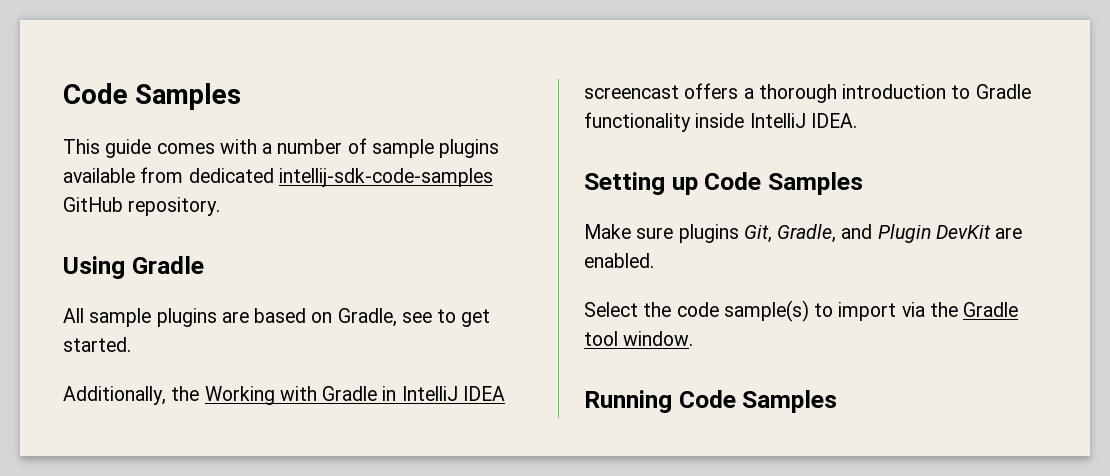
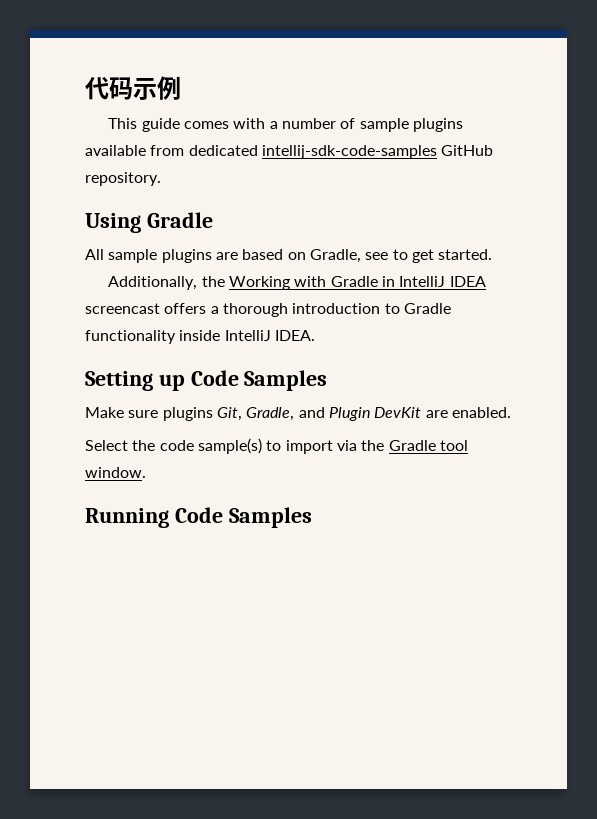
[63,83,242,110] Code Samples -> [85,76,181,100] 代码示例

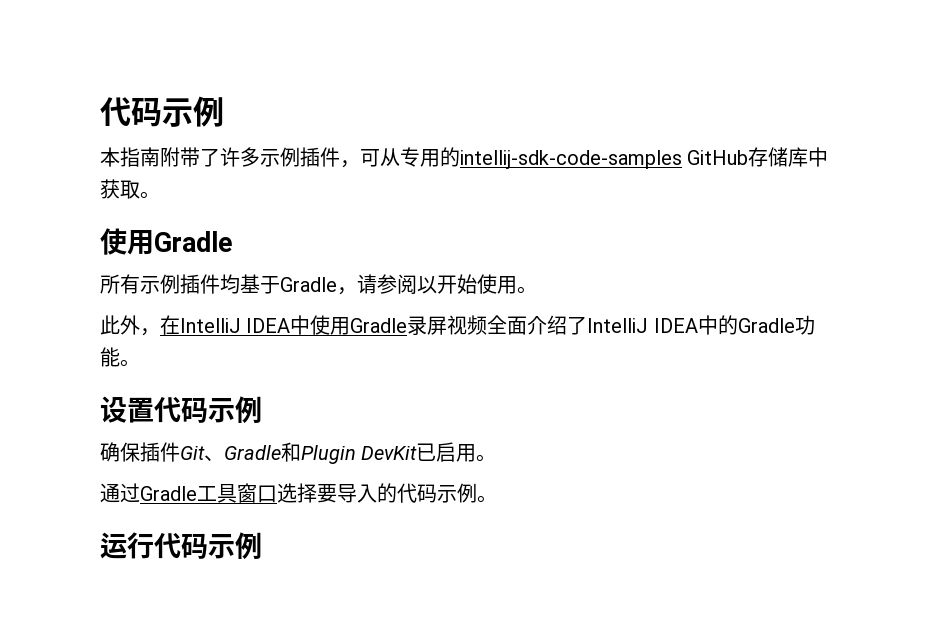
[85,76,181,100] [108,118,463,132] [85,145,494,159] [85,172,161,186] [85,212,213,233] [85,249,493,263] [108,276,486,290] [85,303,451,317] [85,330,315,344] [85,370,328,391] [85,407,511,421] [85,438,468,454] [85,467,146,478] [85,507,312,528] 代码示例 // This guide comes with a number of sample plugins available from dedicated intellij-sdk-code-samples GitHub repository. // Using Gradle // All sample plugins are based on Gradle, see to get started. // Additionally, the Working with Gradle in IntelliJ IDEA screencast offers a thorough introduction to Gradle functionality inside IntelliJ IDEA. // Setting up Code Samples // Make sure plugins Git, Gradle, and Plugin DevKit are enabled. // Select the code sample(s) to import via the Gradle tool window. // Running Code Samples -> [100,96,224,127] [100,147,829,169] [100,179,160,199] [100,228,232,255] [100,274,537,295] [100,315,815,336] [100,347,140,367] [100,396,262,423] [100,442,497,464] [100,483,497,503] [100,532,262,559] 代码示例 // 本指南附带了许多示例插件，可从专用的intellij-sdk-code-samples GitHub存储库中获取。 // 使用Gradle // 所有示例插件均基于Gradle，请参阅以开始使用。 // 此外，在IntelliJ IDEA中使用Gradle录屏视频全面介绍了IntelliJ IDEA中的Gradle功能。 // 设置代码示例 // 确保插件Git、Gradle和Plugin DevKit已启用。 // 通过Gradle工具窗口选择要导入的代码示例。 // 运行代码示例

